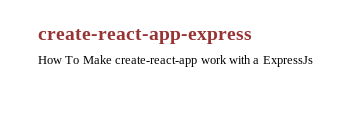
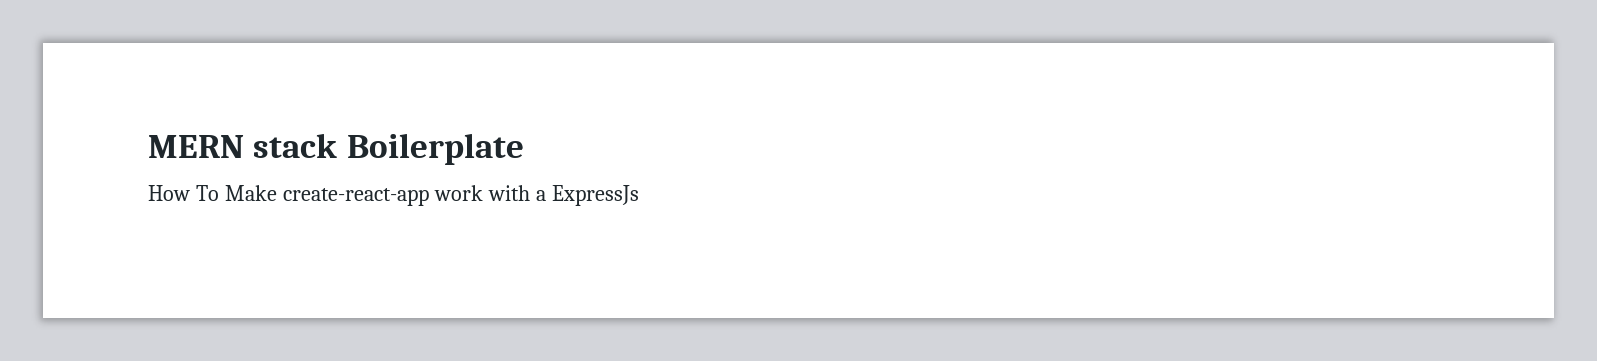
[38,29,252,44] create-react-app-express -> [148,133,524,165] MERN stack Boilerplate

